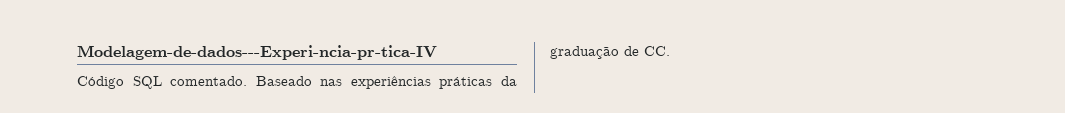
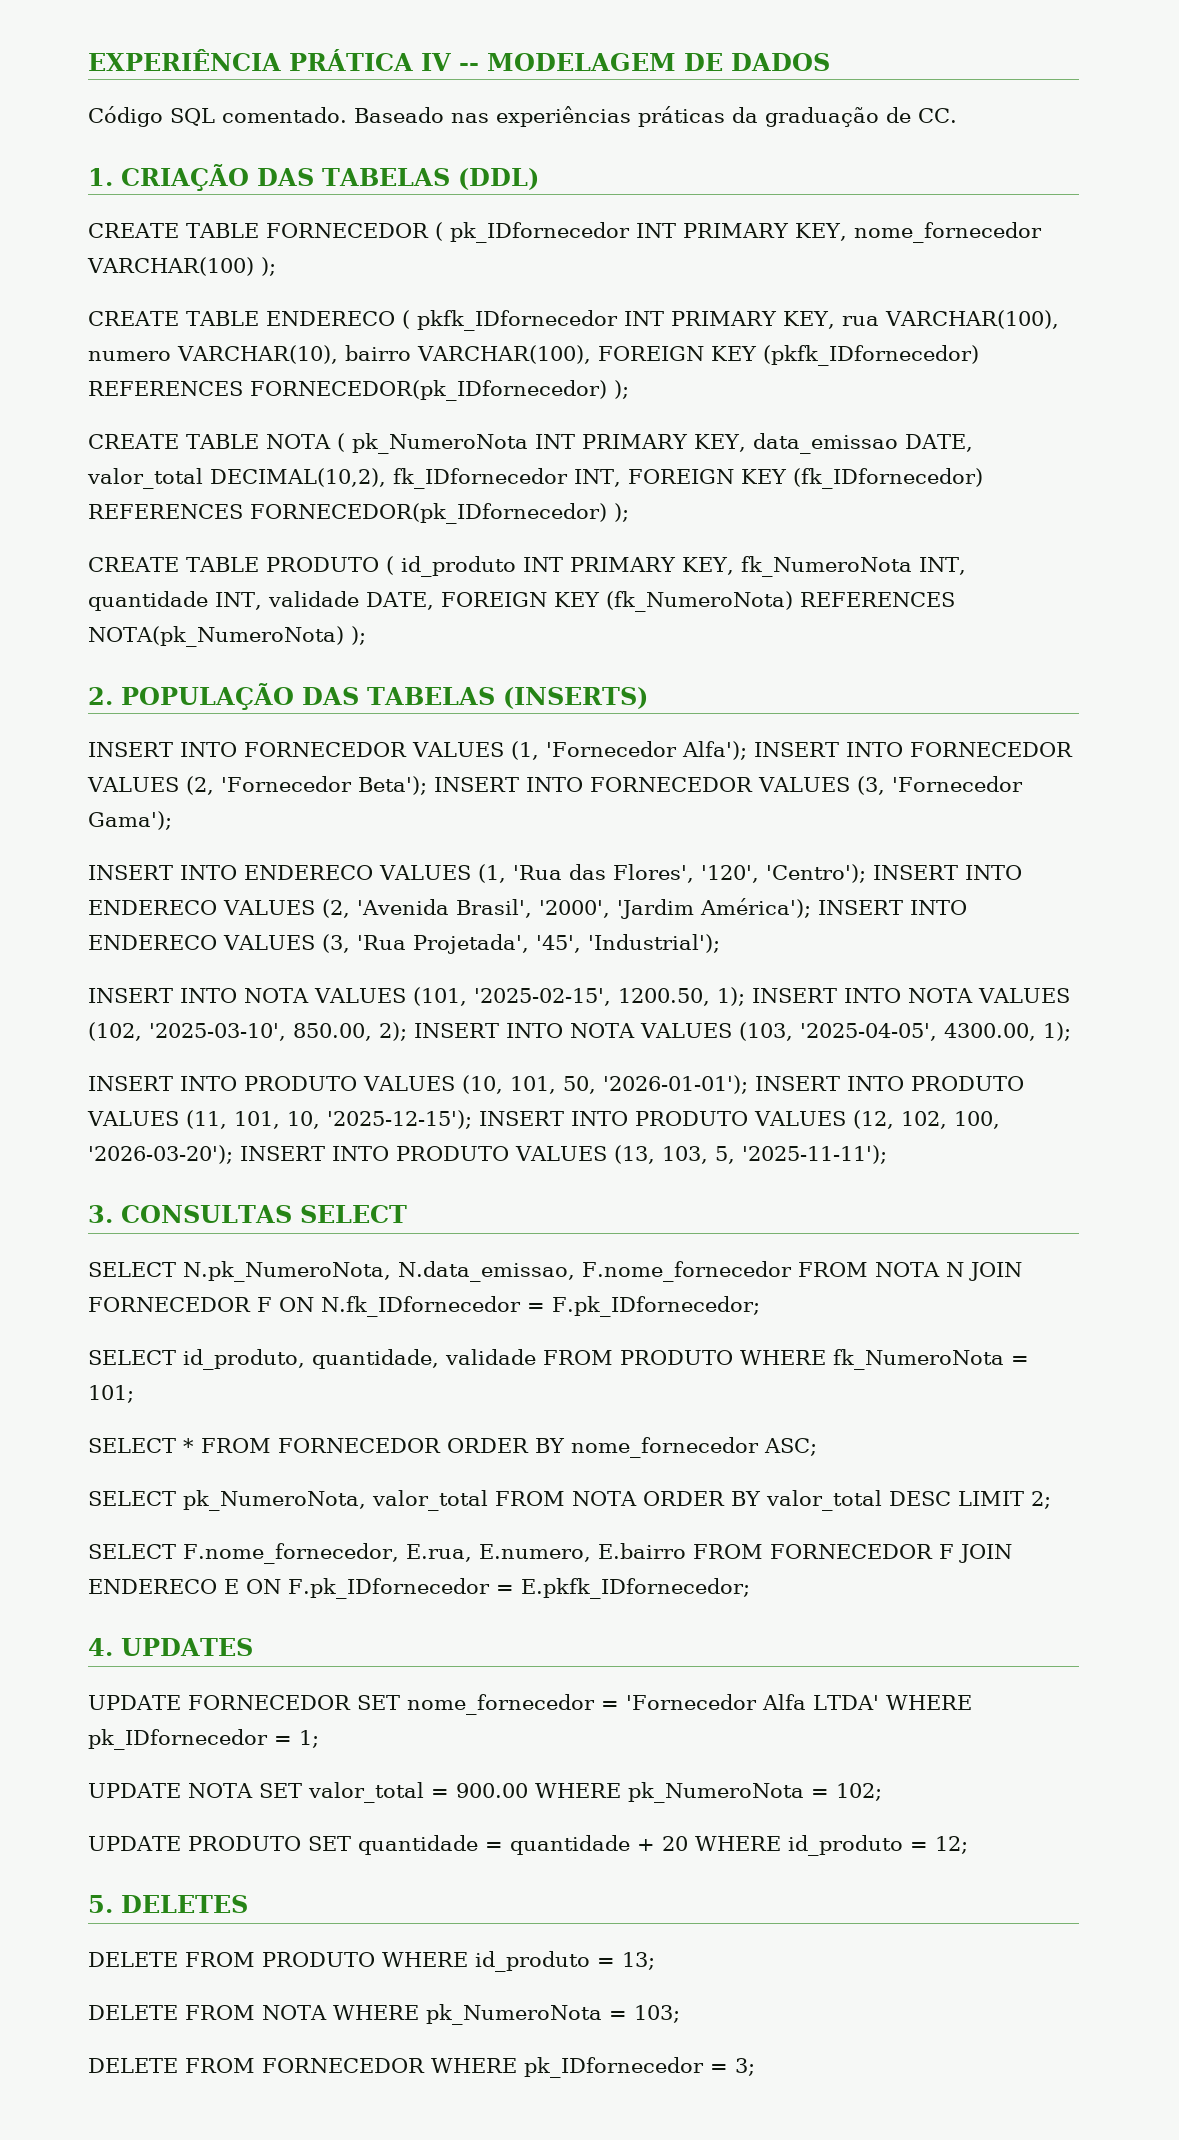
[77,45,437,60] Modelagem-de-dados---Experi-ncia-pr-tica-IV -> [88,49,830,71] EXPERIÊNCIA PRÁTICA IV -- MODELAGEM DE DADOS
(670, 51) none -> [88,164,539,191] [88,222,1042,243] [87,257,276,276] [88,310,1059,331] [88,345,979,366] [88,380,629,401] [88,433,973,454] [87,468,983,489] [88,503,629,524] [88,556,966,577] [88,591,955,612] [88,626,366,647] [88,683,648,710] [88,741,1073,760] [87,776,1023,795] [88,811,172,830] [88,864,1022,883] [88,898,967,919] [88,934,720,954] [88,987,1070,1006] [88,1022,1071,1041] [88,1075,1024,1094] [87,1110,1000,1129] [88,1145,887,1164] [88,1205,407,1223] [88,1261,1022,1282] [88,1296,760,1317] [88,1349,1029,1370] [88,1385,134,1403] [88,1437,817,1458] [88,1490,1051,1511] [88,1543,1012,1564] [88,1578,750,1599] [88,1638,253,1656] [88,1694,972,1715] [88,1729,319,1750] [88,1782,882,1803] [88,1835,968,1856] [88,1895,248,1913] [88,1951,655,1972] [88,2004,680,2025] [88,2057,755,2078] // 1. CRIAÇÃO DAS TABELAS (DDL) // CREATE TABLE FORNECEDOR ( pk_IDfornecedor INT PRIMARY KEY, nome_fornecedor VARCHAR(100) ); // CREATE TABLE ENDERECO ( pkfk_IDfornecedor INT PRIMARY KEY, rua VARCHAR(100), numero VARCHAR(10), bairro VARCHAR(100), FOREIGN KEY (pkfk_IDfornecedor) REFERENCES FORNECEDOR(pk_IDfornecedor) ); // CREATE TABLE NOTA ( pk_NumeroNota INT PRIMARY KEY, data_emissao DATE, valor_total DECIMAL(10,2), fk_IDfornecedor INT, FOREIGN KEY (fk_IDfornecedor) REFERENCES FORNECEDOR(pk_IDfornecedor) ); // CREATE TABLE PRODUTO ( id_produto INT PRIMARY KEY, fk_NumeroNota INT, quantidade INT, validade DATE, FOREIGN KEY (fk_NumeroNota) REFERENCES NOTA(pk_NumeroNota) ); // 2. POPULAÇÃO DAS TABELAS (INSERTS) // INSERT INTO FORNECEDOR VALUES (1, 'Fornecedor Alfa'); INSERT INTO FORNECEDOR VALUES (2, 'Fornecedor Beta'); INSERT INTO FORNECEDOR VALUES (3, 'Fornecedor Gama'); // INSERT INTO ENDERECO VALUES (1, 'Rua das Flores', '120', 'Centro'); INSERT INTO ENDERECO VALUES (2, 'Avenida Brasil', '2000', 'Jardim América'); INSERT INTO ENDERECO VALUES (3, 'Rua Projetada', '45', 'Industrial'); // INSERT INTO NOTA VALUES (101, '2025-02-15', 1200.50, 1); INSERT INTO NOTA VALUES (102, '2025-03-10', 850.00, 2); INSERT INTO NOTA VALUES (103, '2025-04-05', 4300.00, 1); // INSERT INTO PRODUTO VALUES (10, 101, 50, '2026-01-01'); INSERT INTO PRODUTO VALUES (11, 101, 10, '2025-12-15'); INSERT INTO PRODUTO VALUES (12, 102, 100, '2026-03-20'); INSERT INTO PRODUTO VALUES (13, 103, 5, '2025-11-11'); // 3. CONSULTAS SELECT // SELECT N.pk_NumeroNota, N.data_emissao, F.nome_fornecedor FROM NOTA N JOIN FORNECEDOR F ON N.fk_IDfornecedor = F.pk_IDfornecedor; // SELECT id_produto, quantidade, validade FROM PRODUTO WHERE fk_NumeroNota = 101; // SELECT * FROM FORNECEDOR ORDER BY nome_fornecedor ASC; // SELECT pk_NumeroNota, valor_total FROM NOTA ORDER BY valor_total DESC LIMIT 2; // SELECT F.nome_fornecedor, E.rua, E.numero, E.bairro FROM FORNECEDOR F JOIN ENDERECO E ON F.pk_IDfornecedor = E.pkfk_IDfornecedor; // 4. UPDATES // UPDATE FORNECEDOR SET nome_fornecedor = 'Fornecedor Alfa LTDA' WHERE pk_IDfornecedor = 1; // UPDATE NOTA SET valor_total = 900.00 WHERE pk_NumeroNota = 102; // UPDATE PRODUTO SET quantidade = quantidade + 20 WHERE id_produto = 12; // 5. DELETES // DELETE FROM PRODUTO WHERE id_produto = 13; // DELETE FROM NOTA WHERE pk_NumeroNota = 103; // DELETE FROM FORNECEDOR WHERE pk_IDfornecedor = 3;

